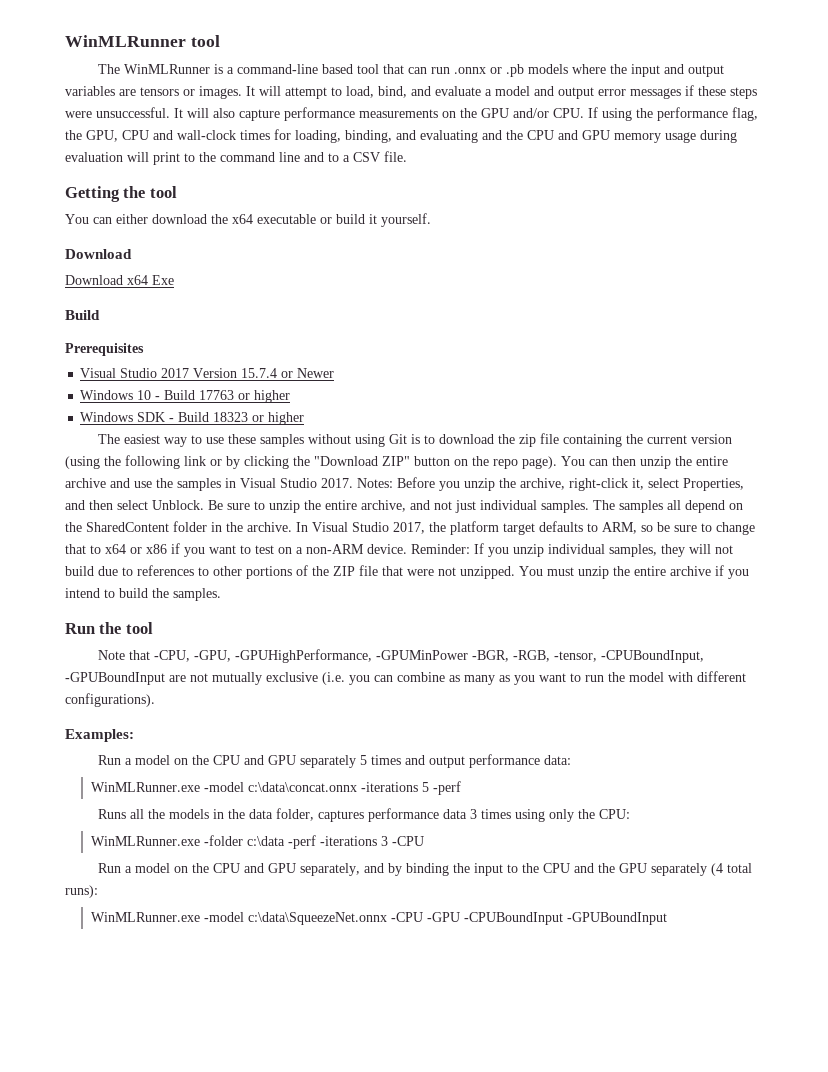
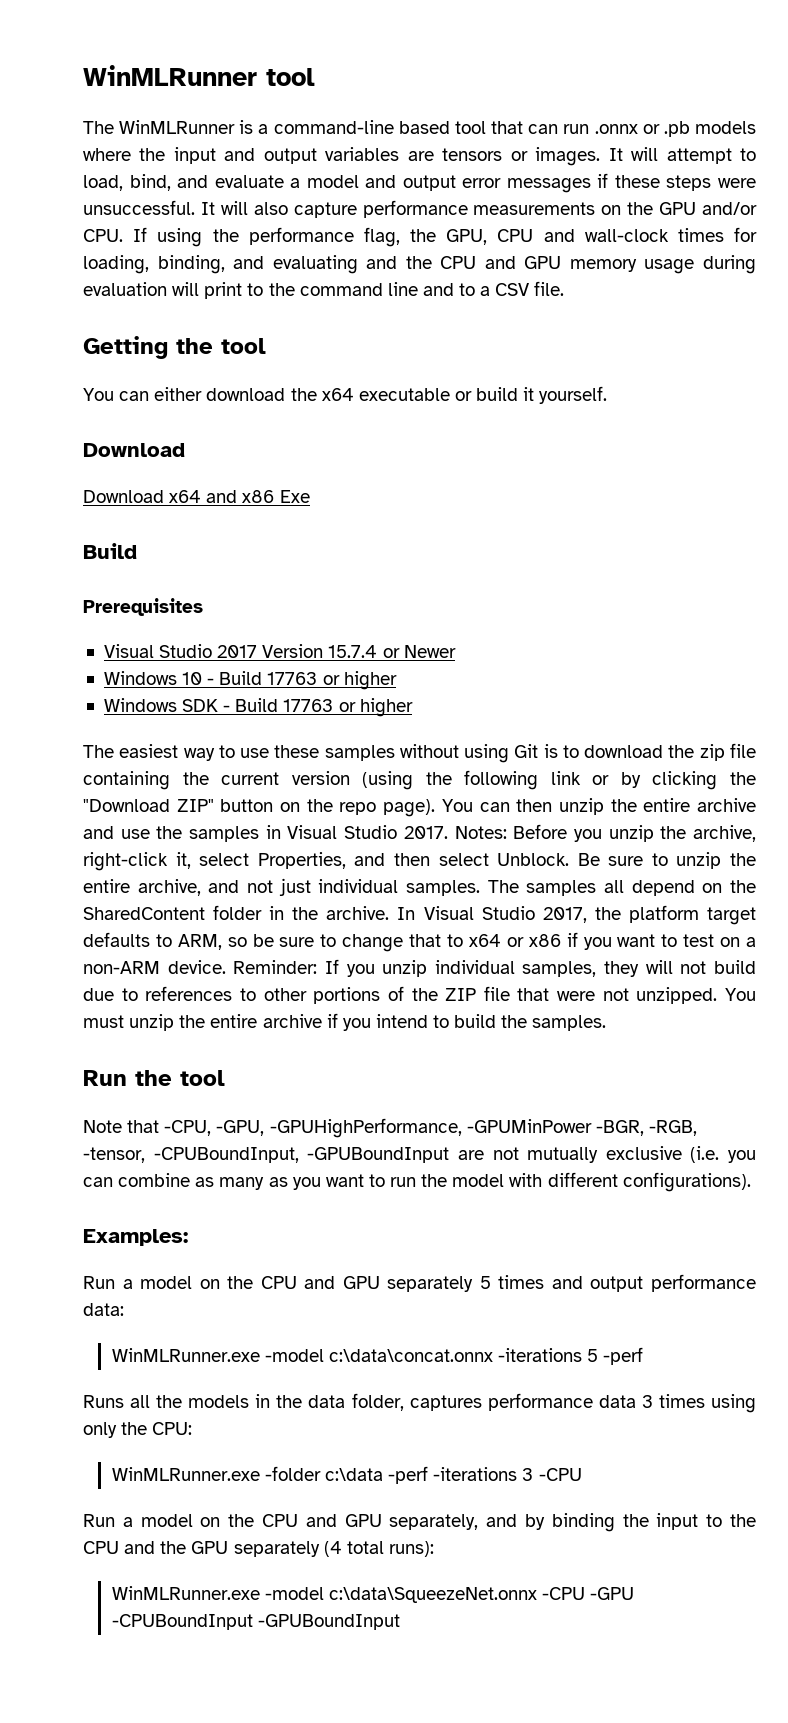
(148, 280) none -> [206,490,275,503] and x86
[213,412,249,422] 18323 -> [283,699,334,712] 17763

